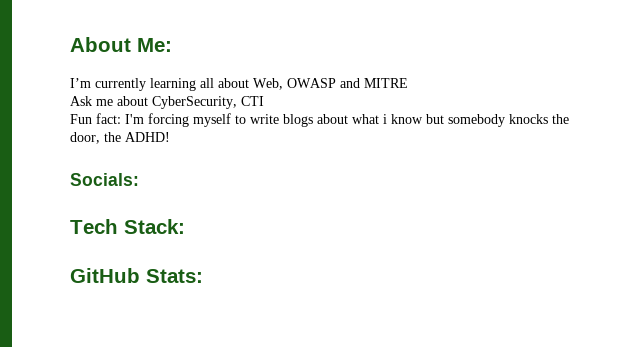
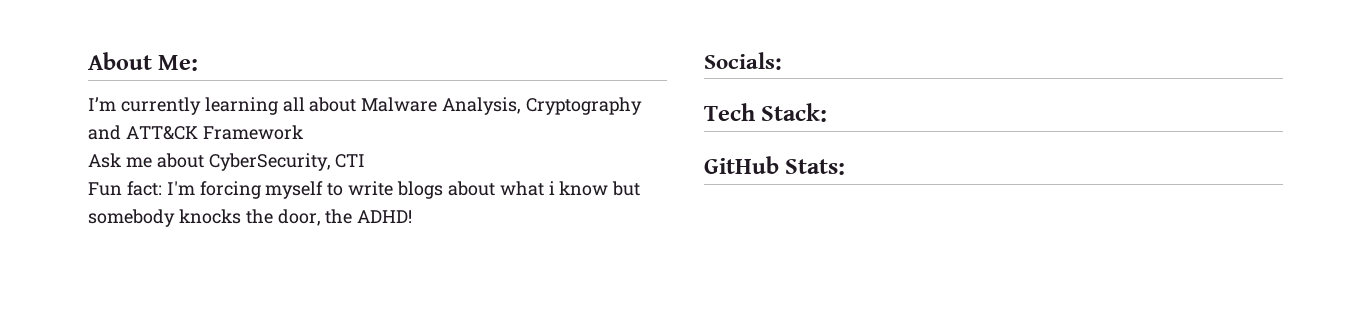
[253,78,408,90] Web, OWASP and MITRE -> [361,97,643,115] [88,125,303,140] Malware Analysis, Cryptography and ATT&CK Framework

